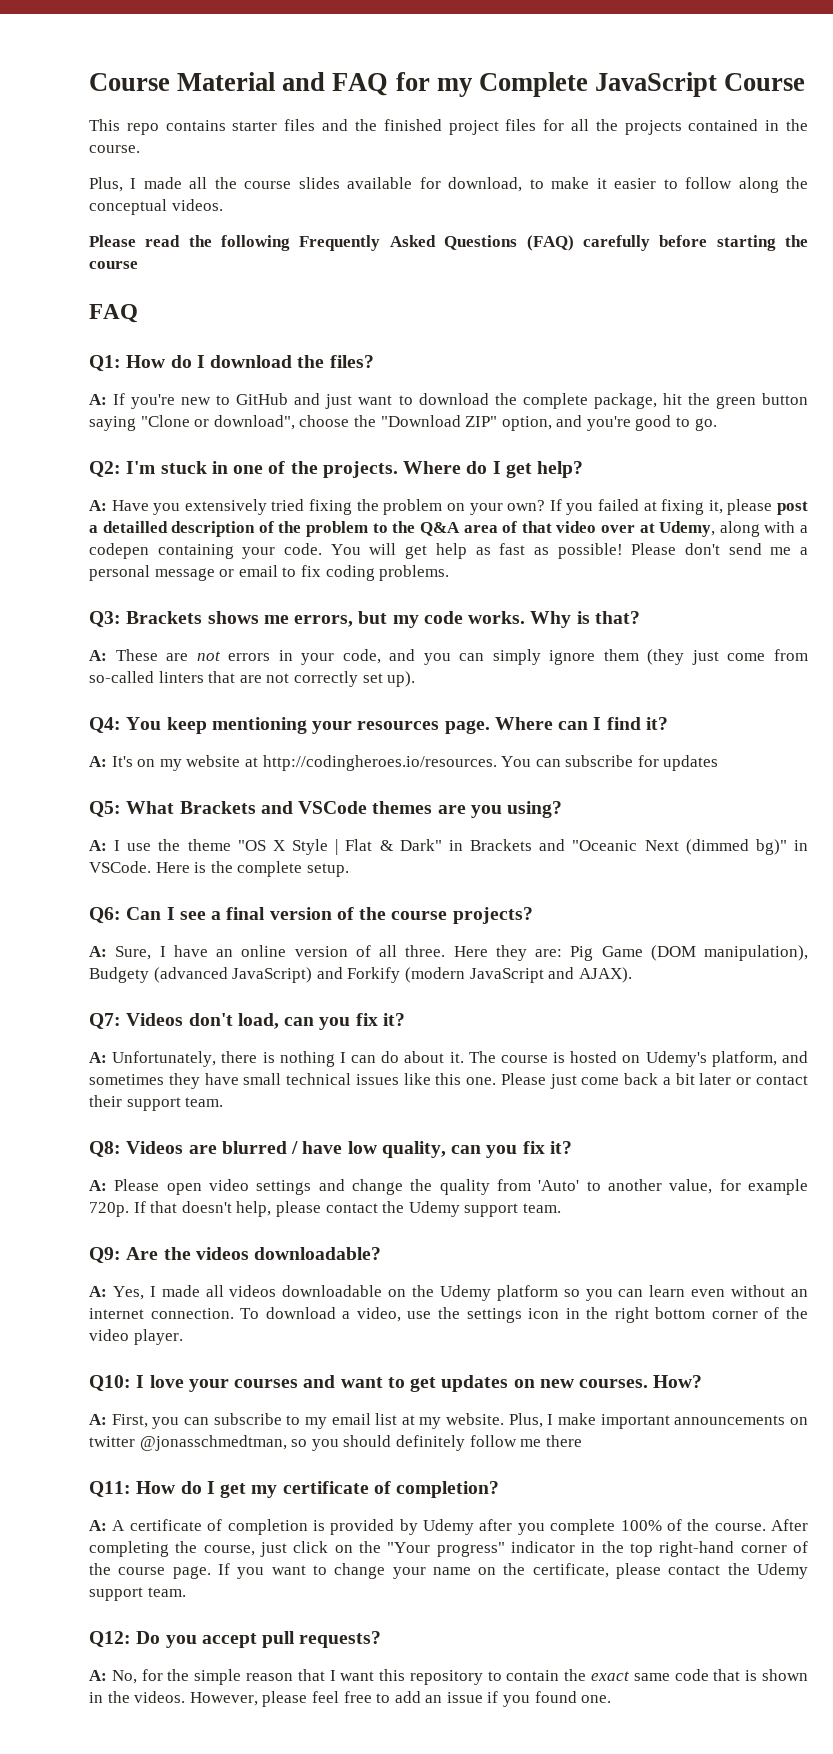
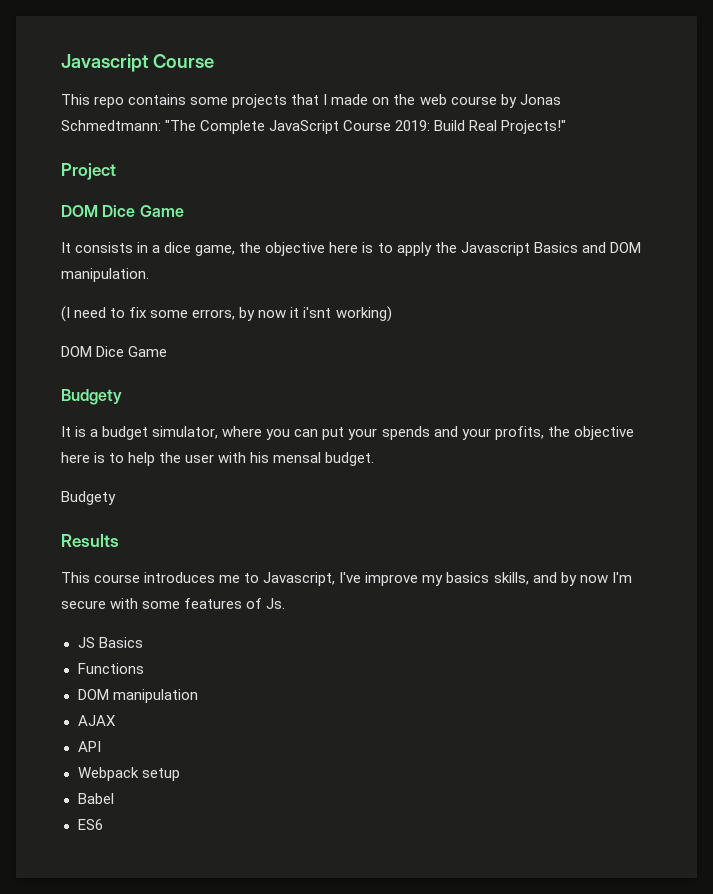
[89,72,806,97] [89,119,808,135] [89,145,140,153] [89,177,809,193] [89,199,223,215] [89,235,809,251] [89,261,138,269] [89,304,138,323] [89,355,374,371] [89,393,808,409] [89,415,717,431] [89,461,584,478] [89,499,808,515] [89,521,808,537] [89,543,808,559] [89,565,450,581] [89,611,640,628] [89,649,808,665] [89,671,416,687] [89,717,668,734] [89,755,719,771] [89,801,563,818] [89,839,808,855] [89,861,349,877] [89,907,533,924] [89,945,808,961] [89,967,632,983] [89,1013,405,1030] [89,1051,808,1067] [89,1073,808,1089] [89,1095,224,1111] [89,1141,572,1158] [89,1179,808,1195] [89,1201,561,1217] [89,1247,382,1263] [89,1285,808,1301] [89,1307,808,1323] [89,1329,183,1345] [89,1375,703,1392] [89,1413,808,1429] [89,1435,582,1451] [89,1481,500,1498] [89,1519,808,1535] [89,1541,809,1557] [89,1563,808,1579] [89,1587,186,1601] [89,1631,382,1648] [89,1669,808,1685] [89,1691,612,1707] Course Material and FAQ for my Complete JavaScript Course // This repo contains starter files and the finished project files for all the projects contained in the course. // Plus, I made all the course slides available for download, to make it easier to follow along the conceptual videos. // Please read the following Frequently Asked Questions (FAQ) carefully before starting the course // FAQ // Q1: How do I download the files? // A: If you're new to GitHub and just want to download the complete package, hit the green button saying "Clone or download", choose the "Download ZIP" option, and you're good to go. // Q2: I'm stuck in one of the projects. Where do I get help? // A: Have you extensively tried fixing the problem on your own? If you failed at fixing it, please post a detailled description of the problem to the Q&A area of that video over at Udemy, along with a codepen containing your code. You will get help as fast as possible! Please don't send me a personal message or email to fix coding problems. // Q3: Brackets shows me errors, but my code works. Why is that? // A: These are not errors in your code, and you can simply ignore them (they just come from so-called linters that are not correctly set up). // Q4: You keep mentioning your resources page. Where can I find it? // A: It's on my website at http://codingheroes.io/resources. You can subscribe for updates // Q5: What Brackets and VSCode themes are you using? // A: I use the theme "OS X Style | Flat & Dark" in Brackets and "Oceanic Next (dimmed bg)" in VSCode. Here is the complete setup. // Q6: Can I see a final version of the course projects? // A: Sure, I have an online version of all three. Here they are: Pig Game (DOM manipulation), Budgety (advanced JavaScript) and Forkify (modern JavaScript and AJAX). // Q7: Videos don't load, can you fix it? // A: Unfortunately, there is nothing I can do about it. The course is hosted on Udemy's platform, and sometimes they have small technical issues like this one. Please just come back a bit later or contact their support team. // Q8: Videos are blurred / have low quality, can you fix it? // A: Please open video settings and change the quality from 'Auto' to another value, for example 720p. If that doesn't help, please contact the Udemy support team. // Q9: Are the videos downloadable? // A: Yes, I made all videos downloadable on the Udemy platform so you can learn even without an internet connection. To download a video, use the settings icon in the right bottom corner of the video player. // Q10: I love your courses and want to get updates on new courses. How? // A: First, you can subscribe to my email list at my website. Plus, I make important announcements on twitter @jonasschmedtman, so you should definitely follow me there // Q11: How do I get my certificate of completion? // A: A certificate of completion is provided by Udemy after you complete 100% of the course. After completing the course, just click on the "Your progress" indicator in the top right-hand corner of the course page. If you want to change your name on the certificate, please contact the Udemy support team. // Q12: Do you accept pull requests? // A: No, for the simple reason that I want this repository to contain the exact same code that is shown in the videos. However, please feel free to add an issue if you found one. -> [61,54,214,72] [61,94,561,108] [61,120,567,134] [61,163,116,180] [61,205,184,217] [61,242,641,256] [61,268,149,282] [61,306,392,322] [61,346,168,357] [61,389,122,405] [61,426,634,440] [61,452,375,466] [61,491,116,505] [61,534,119,547] [61,572,632,586] [61,598,286,609] [77,637,143,648] [77,663,144,674] [77,689,198,703] [77,715,116,726] [77,741,101,752] [77,767,180,781] [77,793,114,804] [77,819,103,830] Javascript Course // This repo contains some projects that I made on the web course by Jonas Schmedtmann: "The Complete JavaScript Course 2019: Build Real Projects!" // Project // DOM Dice Game // It consists in a dice game, the objective here is to apply the Javascript Basics and DOM manipulation. // (I need to fix some errors, by now it i'snt working) // DOM Dice Game // Budgety // It is a budget simulator, where you can put your spends and your profits, the objective here is to help the user with his mensal budget. // Budgety // Results // This course introduces me to Javascript, I've improve my basics skills, and by now I'm secure with some features of Js. // JS Basics // Functions // DOM manipulation // AJAX // API // Webpack setup // Babel // ES6

